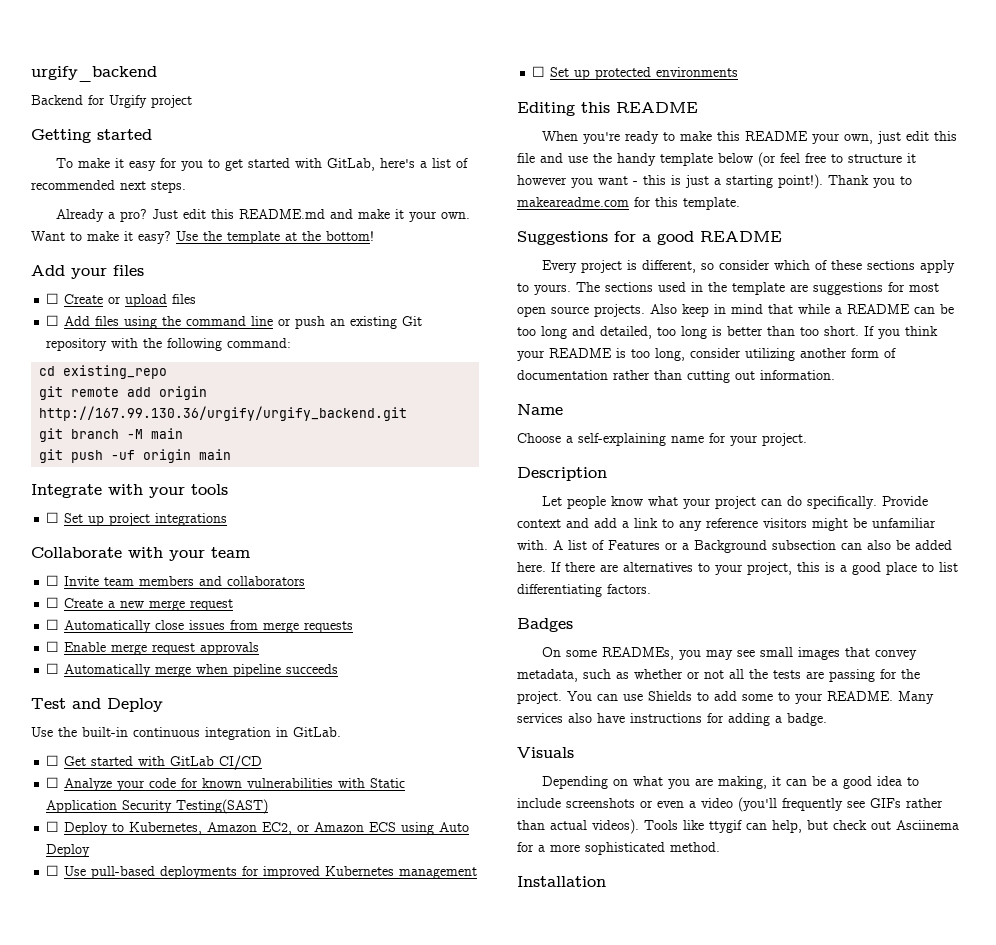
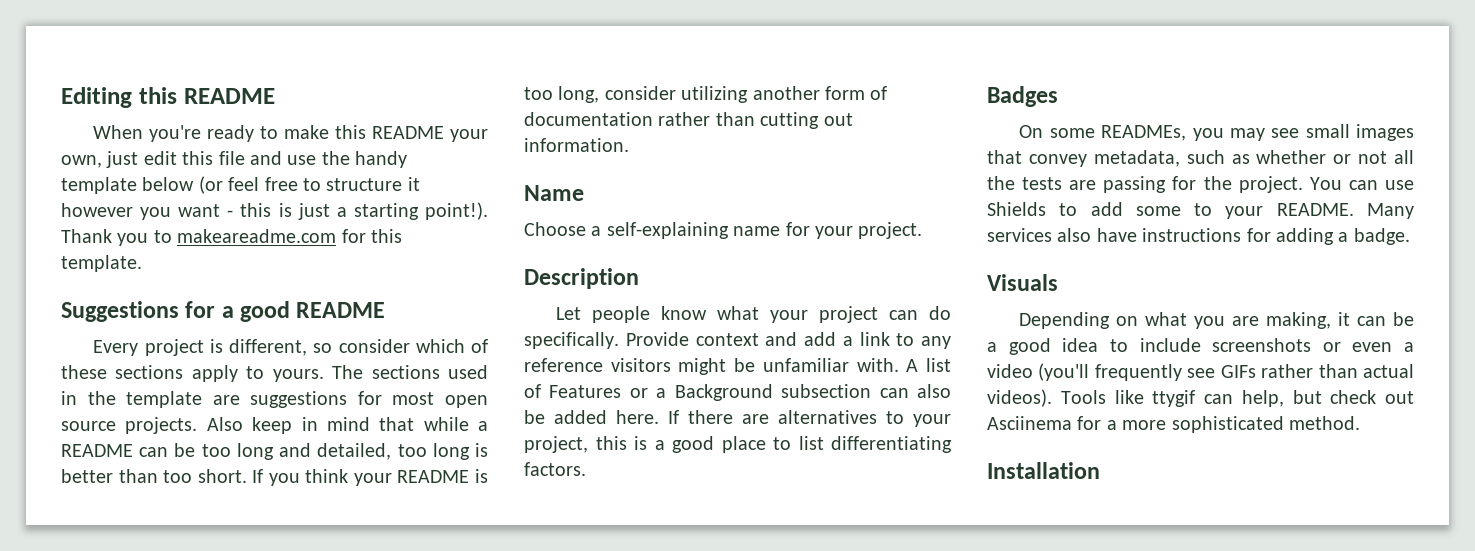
[31,66,157,82] [31,95,192,108] [31,129,152,143] [56,158,469,171] [31,180,186,193] [56,209,471,222] [31,231,374,244] [31,265,144,279] [46,293,197,307] [46,315,423,329] [46,338,292,351] [39,365,168,379] [39,386,208,400] [39,406,408,421] [39,428,184,442] [39,449,232,463] [31,484,228,498] [46,512,228,526] [31,547,250,561] [46,575,306,586] [46,597,234,611] [46,619,354,633] [46,641,260,655] [46,663,339,677] [31,698,163,712] [31,727,341,740] [46,755,263,770] [46,777,406,791] [46,799,269,814] [46,821,470,835] [46,844,91,857] [46,865,478,879] [532,66,739,80] urgify_backend // Backend for Urgify project // Getting started // To make it easy for you to get started with GitLab, here's a list of recommended next steps. // Already a pro? Just edit this README.md and make it your own. Want to make it easy? Use the template at the bottom! // Add your files // ☐ Create or upload files // ☐ Add files using the command line or push an existing Git repository with the following command: // cd existing_repo // git remote add origin http://167.99.130.36/urgify/urgify_backend.git // git branch -M main // git push -uf origin main // Integrate with your tools // ☐ Set up project integrations // Collaborate with your team // ☐ Invite team members and collaborators // ☐ Create a new merge request // ☐ Automatically close issues from merge requests // ☐ Enable merge request approvals // ☐ Automatically merge when pipeline succeeds // Test and Deploy // Use the built-in continuous integration in GitLab. // ☐ Get started with GitLab CI/CD // ☐ Analyze your code for known vulnerabilities with Static Application Security Testing(SAST) // ☐ Deploy to Kubernetes, Amazon EC2, or Amazon ECS using Auto Deploy // ☐ Use pull-based deployments for improved Kubernetes management // ☐ Set up protected environments // -> (61, 97) none

